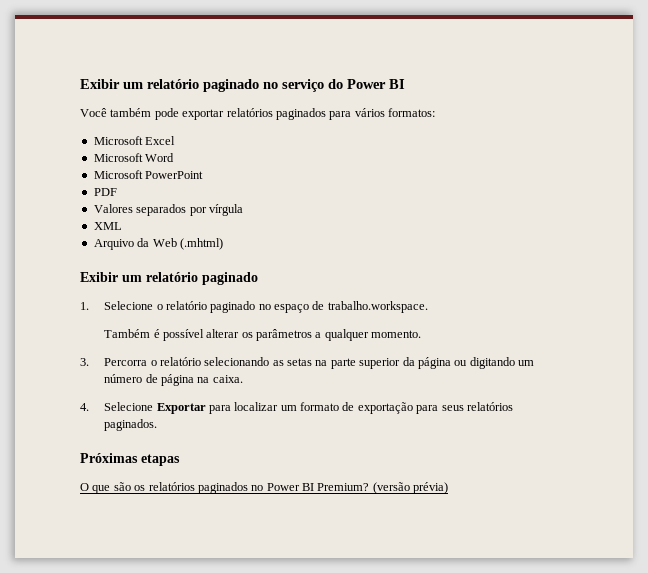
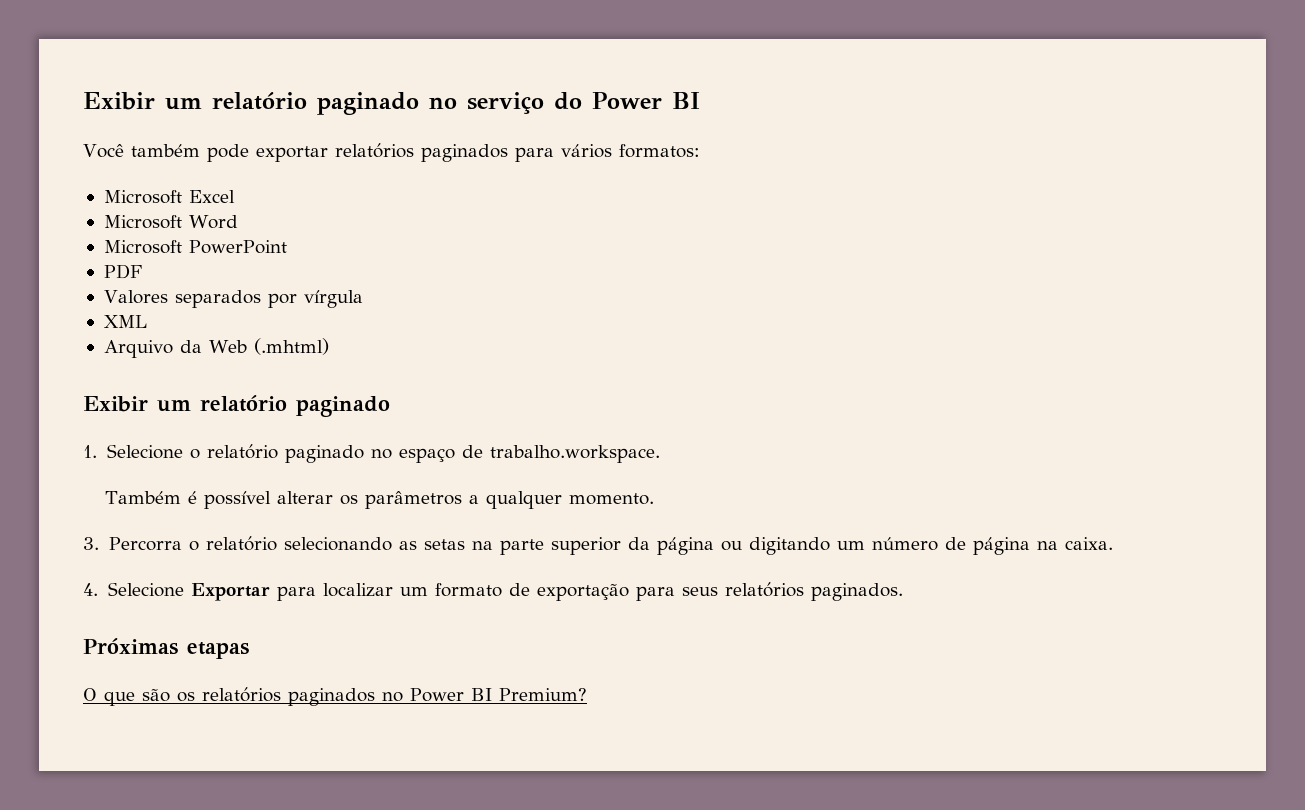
[372,482,449,494] (versão prévia) -> (587, 694) none

